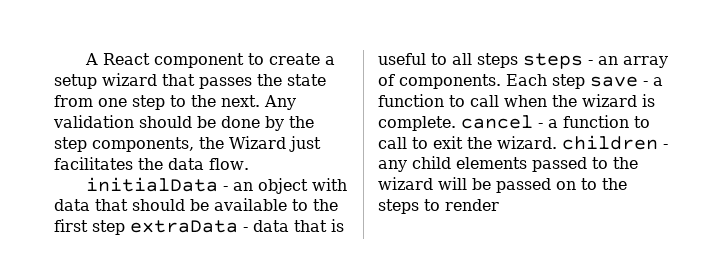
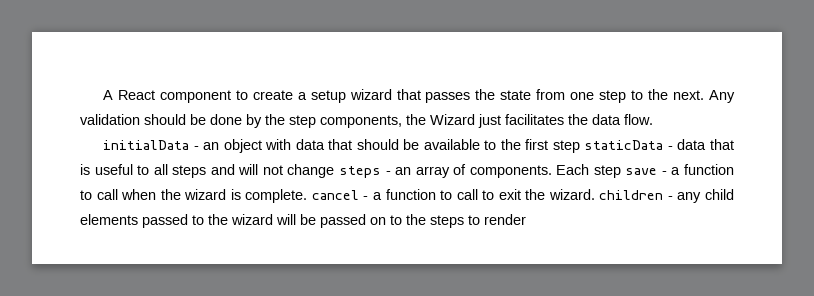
[130,220,238,233] extraData -> [584,140,664,150] staticData
(518, 60) none -> [210,164,335,178] and will not change

